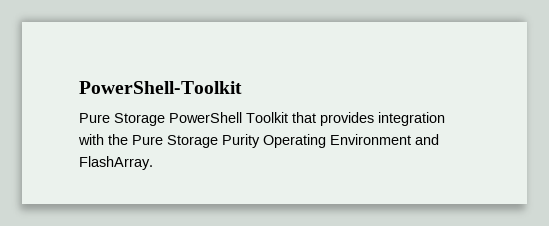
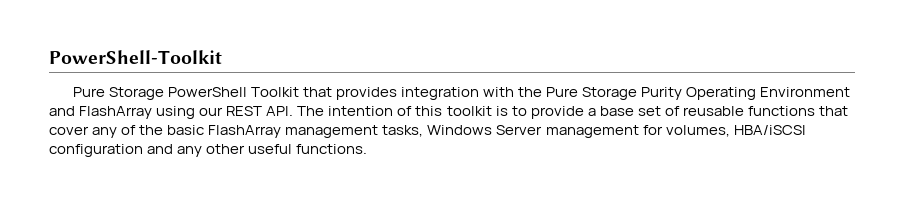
[79,156,153,170] FlashArray. -> [79,106,848,119] [49,125,806,138] [49,144,368,157] FlashArray using our REST API. The intention of this toolkit is to provide a base set of reusable functions that cover any of the basic FlashArray management tasks, Windows Server management for volumes, HBA/iSCSI configuration and any other useful functions.

